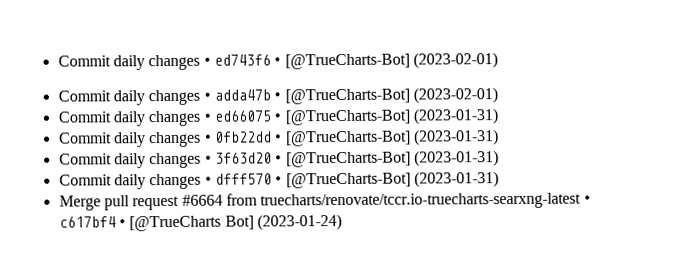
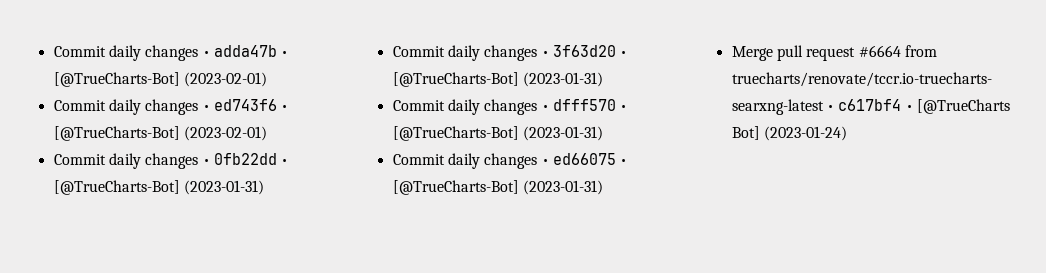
[57,52,498,71] [57,89,211,106] Commit daily changes • ed743f6 • [@TrueCharts-Bot] (2023-02-01) // Commit daily changes • -> [53,45,210,61] Commit daily changes •
[213,108,498,126] ed66075 • [@TrueCharts-Bot] (2023-01-31) -> [213,99,289,111] [53,126,267,141] ed743f6 • [@TrueCharts-Bot] (2023-02-01)
(499, 179) none -> [392,153,628,169] [392,180,603,195] // Commit daily changes • ed66075 • [@TrueCharts-Bot] (2023-01-31)

